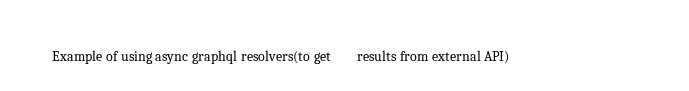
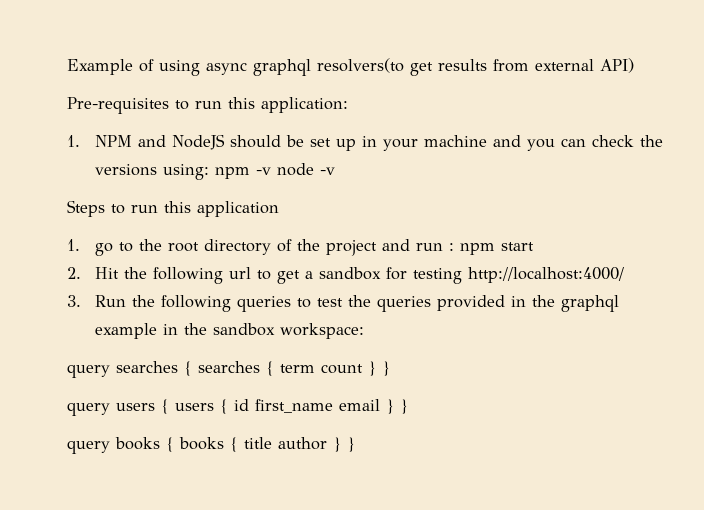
(510, 57) none -> [67,97,348,114] [67,134,663,151] [94,163,335,180] [67,200,279,217] [67,239,534,256] [67,267,624,284] [67,295,619,312] [94,323,364,339] [67,361,390,378] [67,399,408,416] [67,437,355,454] // Pre-requisites to run this application: // 1. NPM and NodeJS should be set up in your machine and you can check the versions using: npm -v node -v // Steps to run this application // 1. go to the root directory of the project and run : npm start // 2. Hit the following url to get a sandbox for testing http://localhost:4000/ // 3. Run the following queries to test the queries provided in the graphql example in the sandbox workspace: // query searches { searches { term count } } // query users { users { id first_name email } } // query books { books { title author } }

